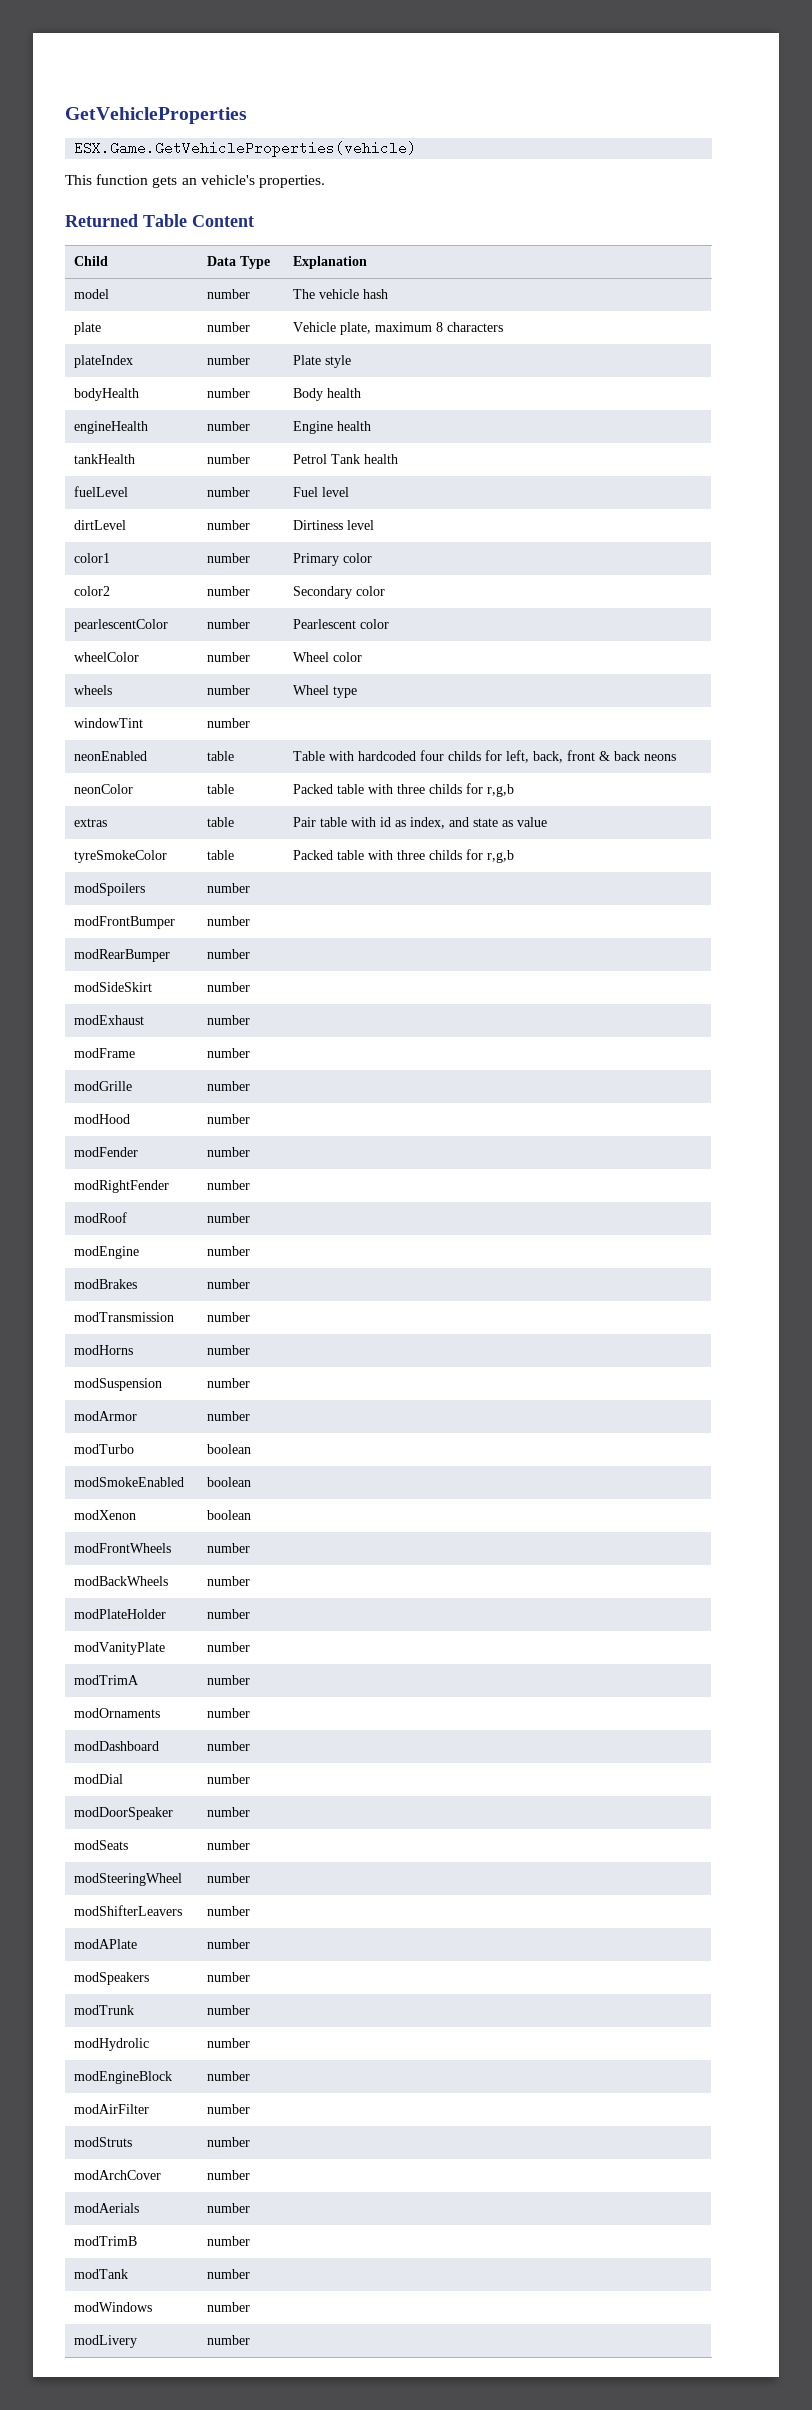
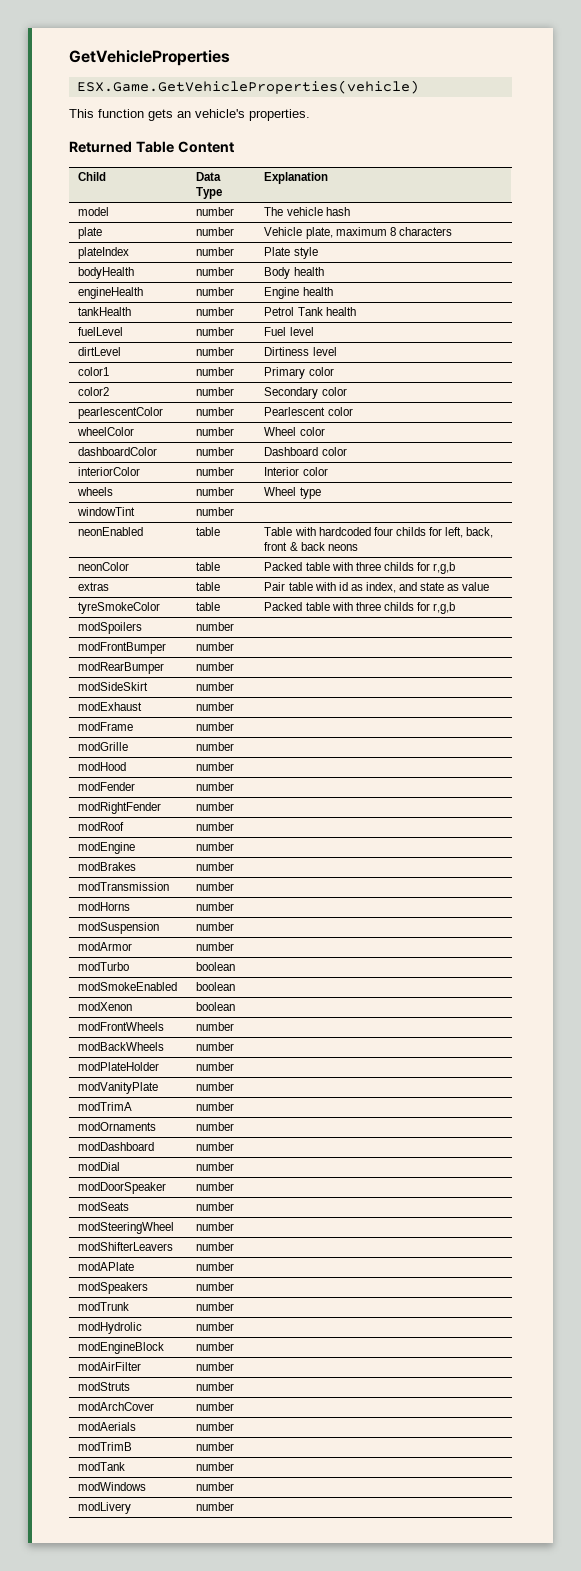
(363, 657) none -> [78,447,158,456] [196,447,235,456] [264,447,347,456] [78,467,141,476] [196,467,235,476] [264,467,328,476] // dashboardColor | number | Dashboard color // interiorColor | number | Interior color

